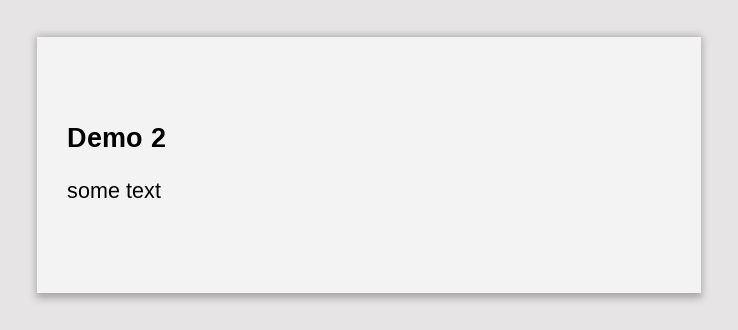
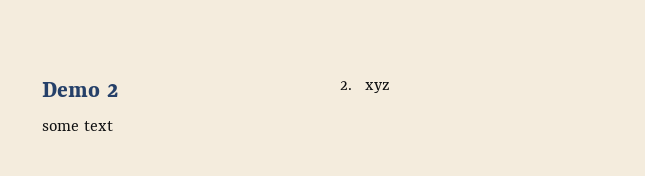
(161, 190) none -> [340,81,390,93] // 2. xyz

